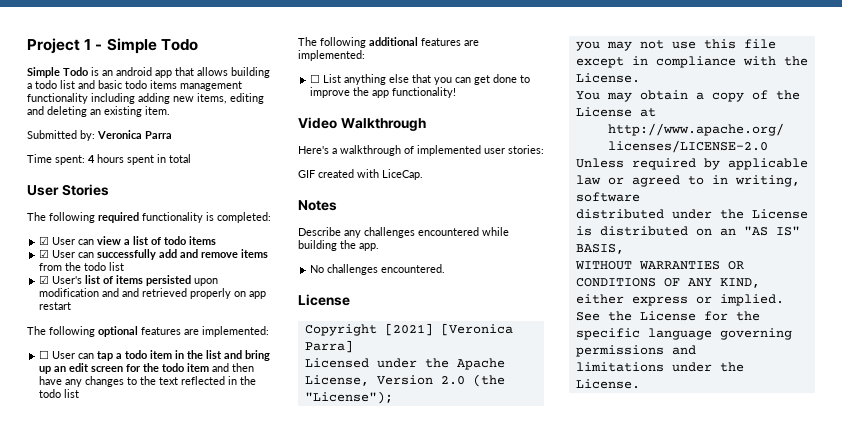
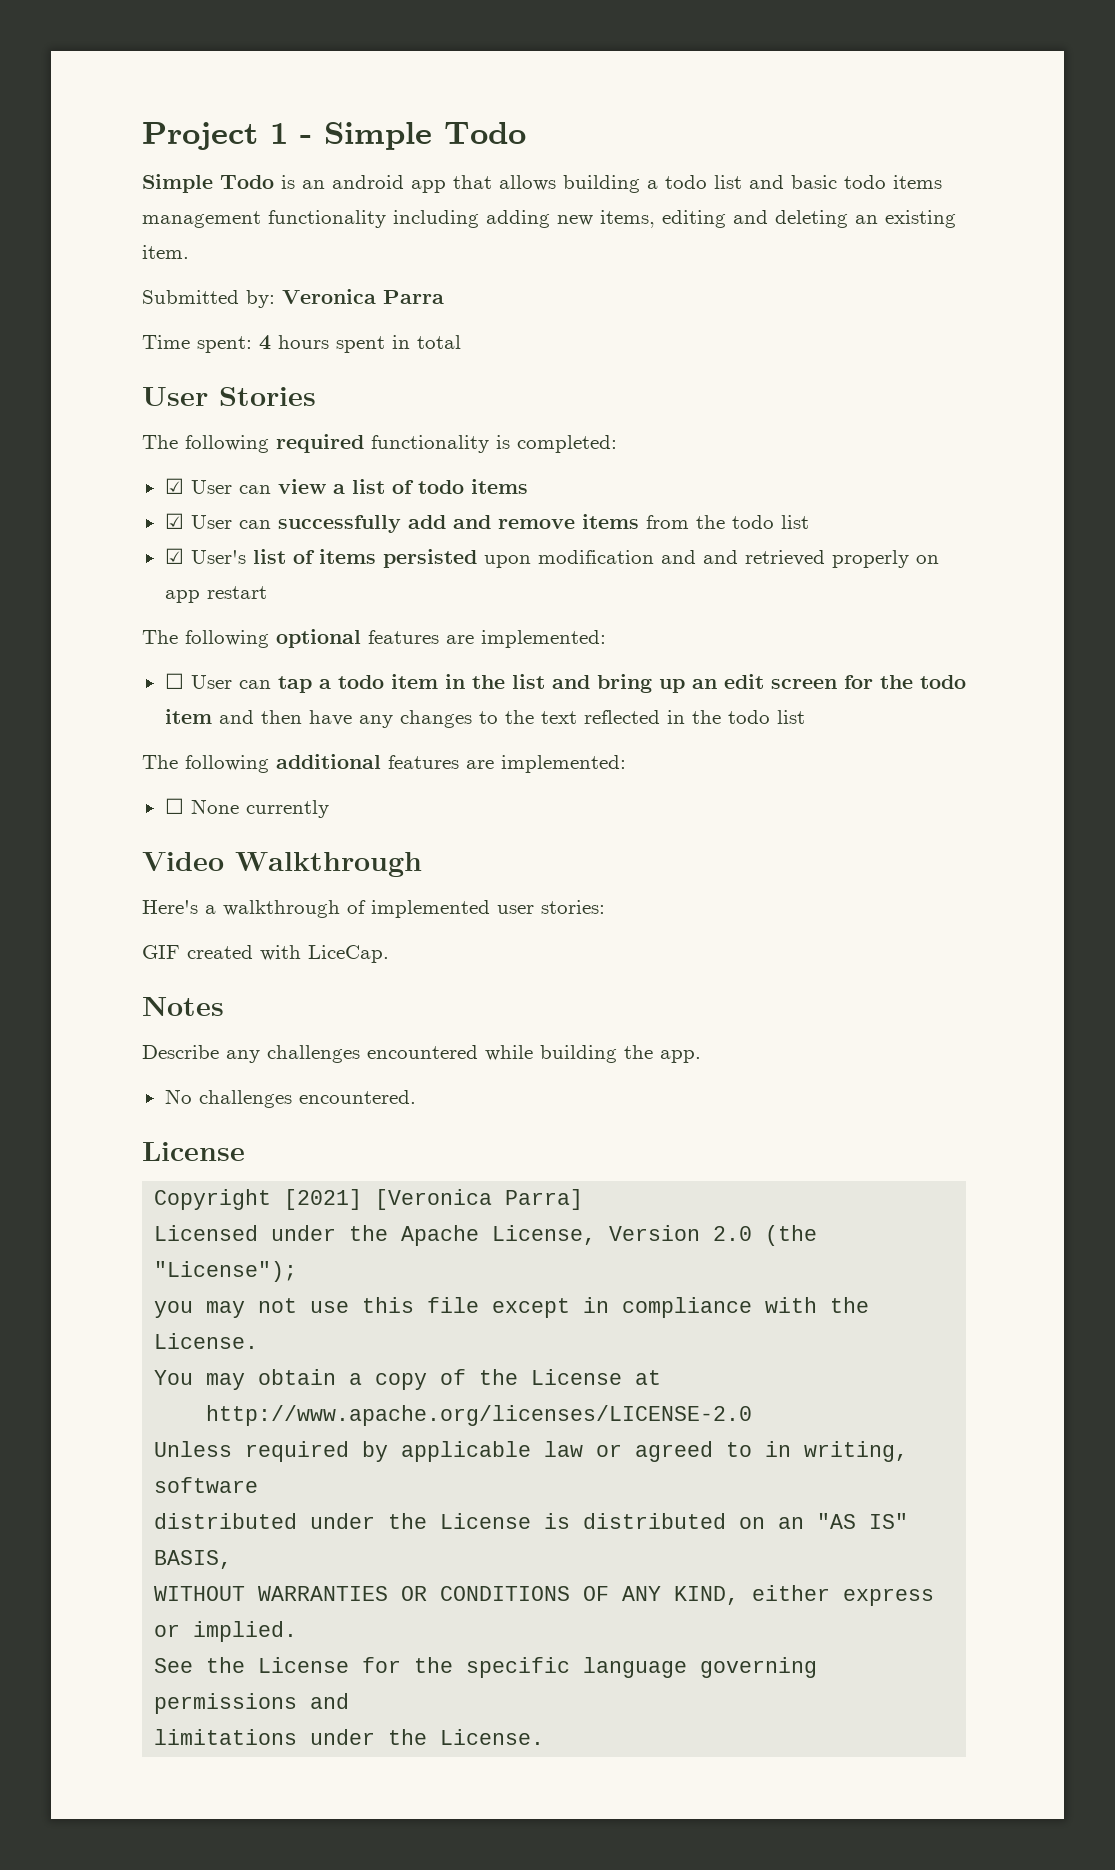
[323,74,531,85] [310,87,457,98] List anything else that you can get done to improve the app functionality! -> [190,799,329,818] None currently

